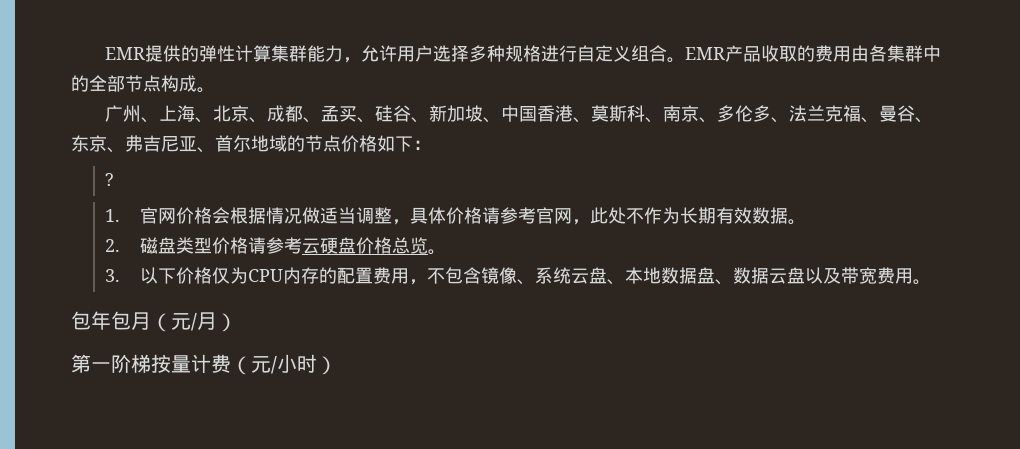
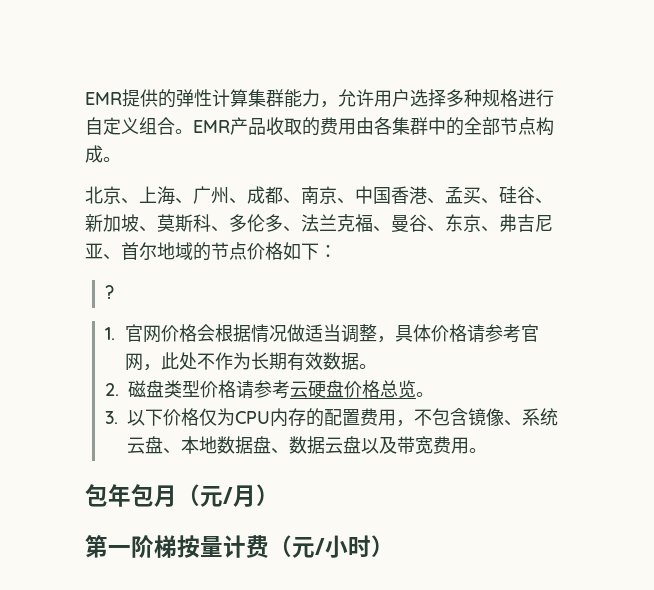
[104,105,141,122] 广州 -> [85,186,121,204] 北京
[212,105,249,122] 北京 -> [193,186,229,204] 广州
(321, 120) none -> [301,186,445,204] 南京、中国香港、
[500,105,591,123] 中国香港、 -> (157, 229) none
[662,105,717,123] 南京、 -> (229, 229) none

